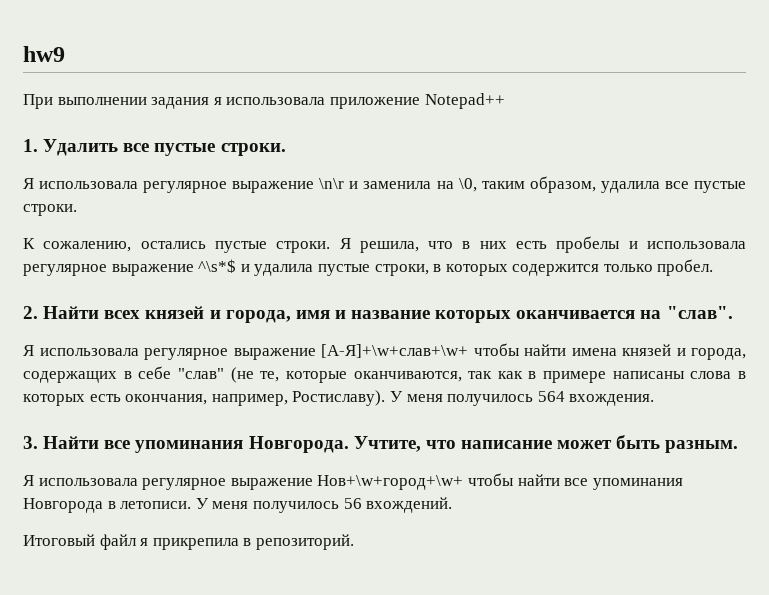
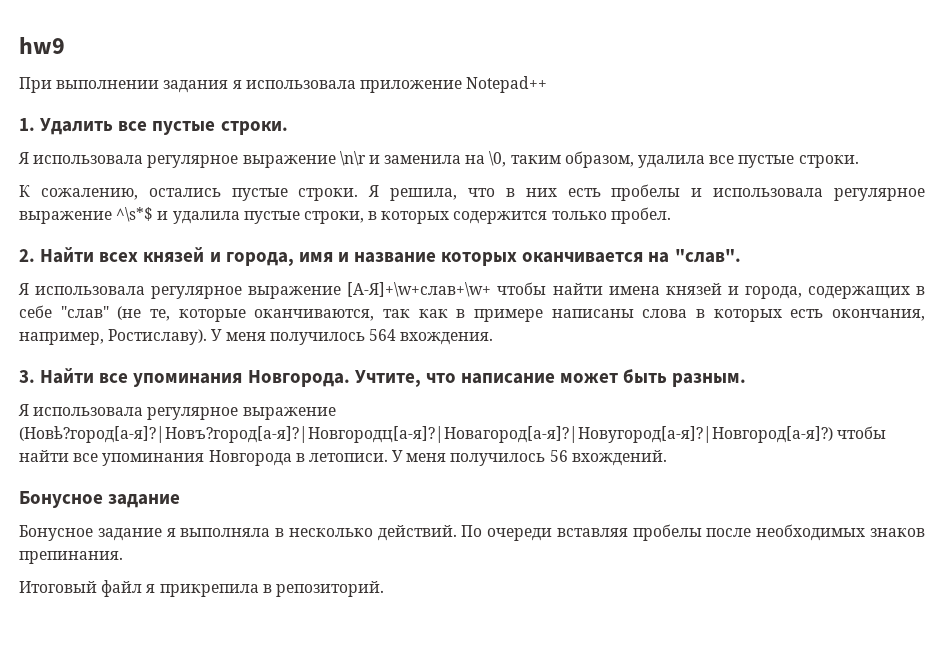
[317,475,464,490] Нов+\w+город+\w+ -> [19,426,833,443] (Новѣ?город[а-я]?|Новъ?город[а-я]?|Новгородц[а-я]?|Новагород[а-я]?|Новугород[а-я]?|Новгород[а-я]?)
(453, 505) none -> [19,491,181,508] [19,524,925,541] [19,551,123,564] // Бонусное задание // Бонусное задание я выполняла в несколько действий. По очереди вставляя пробелы после необходимых знаков препинания.

